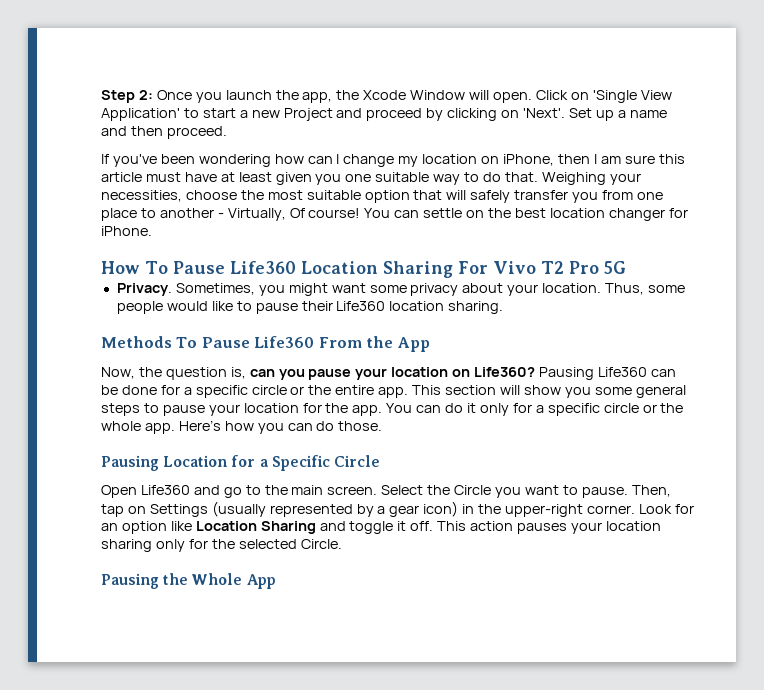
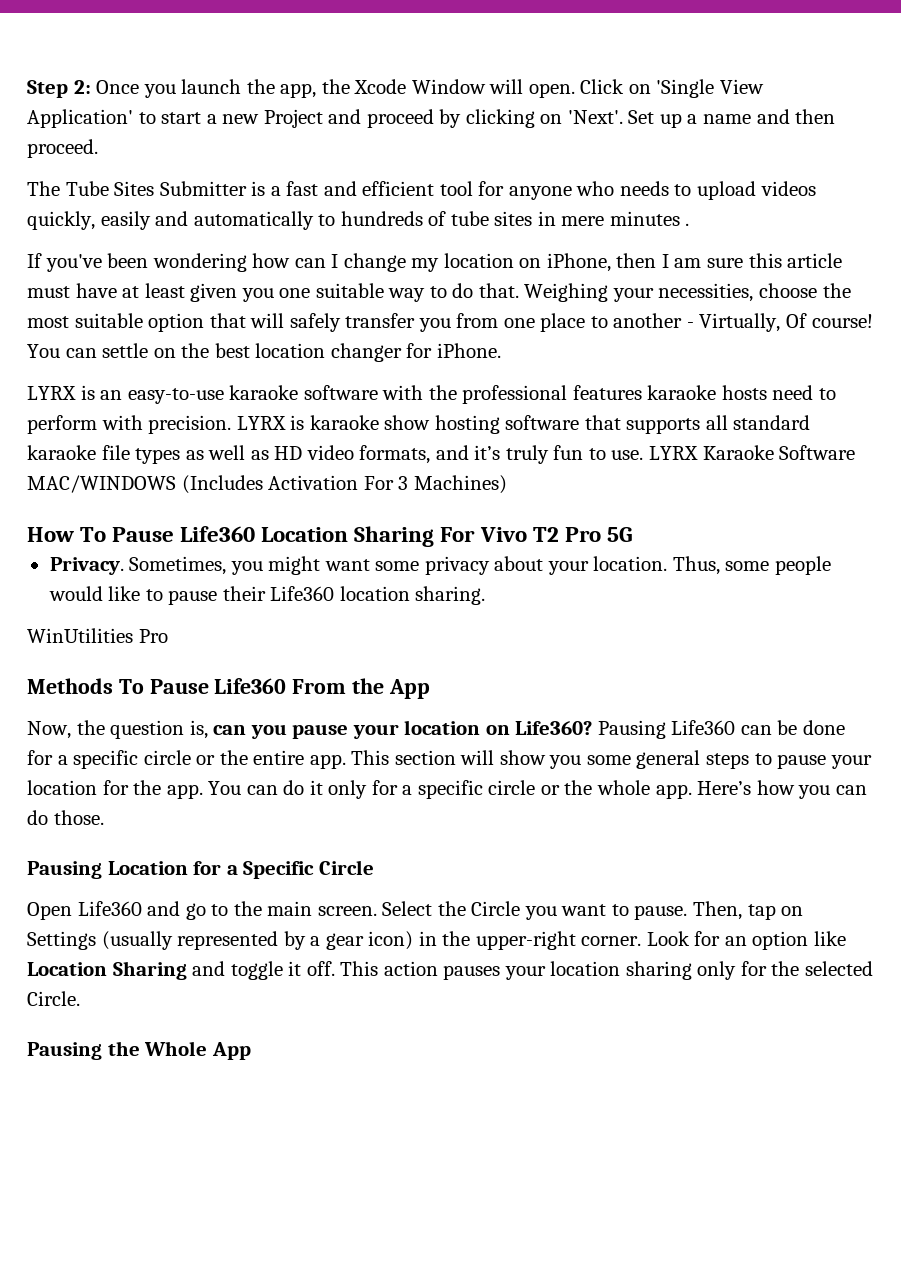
(227, 132) none -> [27,181,816,200] [27,211,690,230] // The Tube Sites Submitter is a fast and efficient tool for anyone who needs to upload videos quickly, easily and automatically to hundreds of tube sites in mere minutes .
(152, 231) none -> [27,385,836,404] [27,415,811,434] [27,445,856,464] [27,475,507,494] // LYRX is an easy-to-use karaoke software with the professional features karaoke hosts need to perform with precision. LYRX is karaoke show hosting software that supports all standard karaoke file types as well as HD video formats, and it’s truly fun to use. LYRX Karaoke Software MAC/WINDOWS (Includes Activation For 3 Machines)
(504, 307) none -> [27,628,168,643] // WinUtilities Pro

